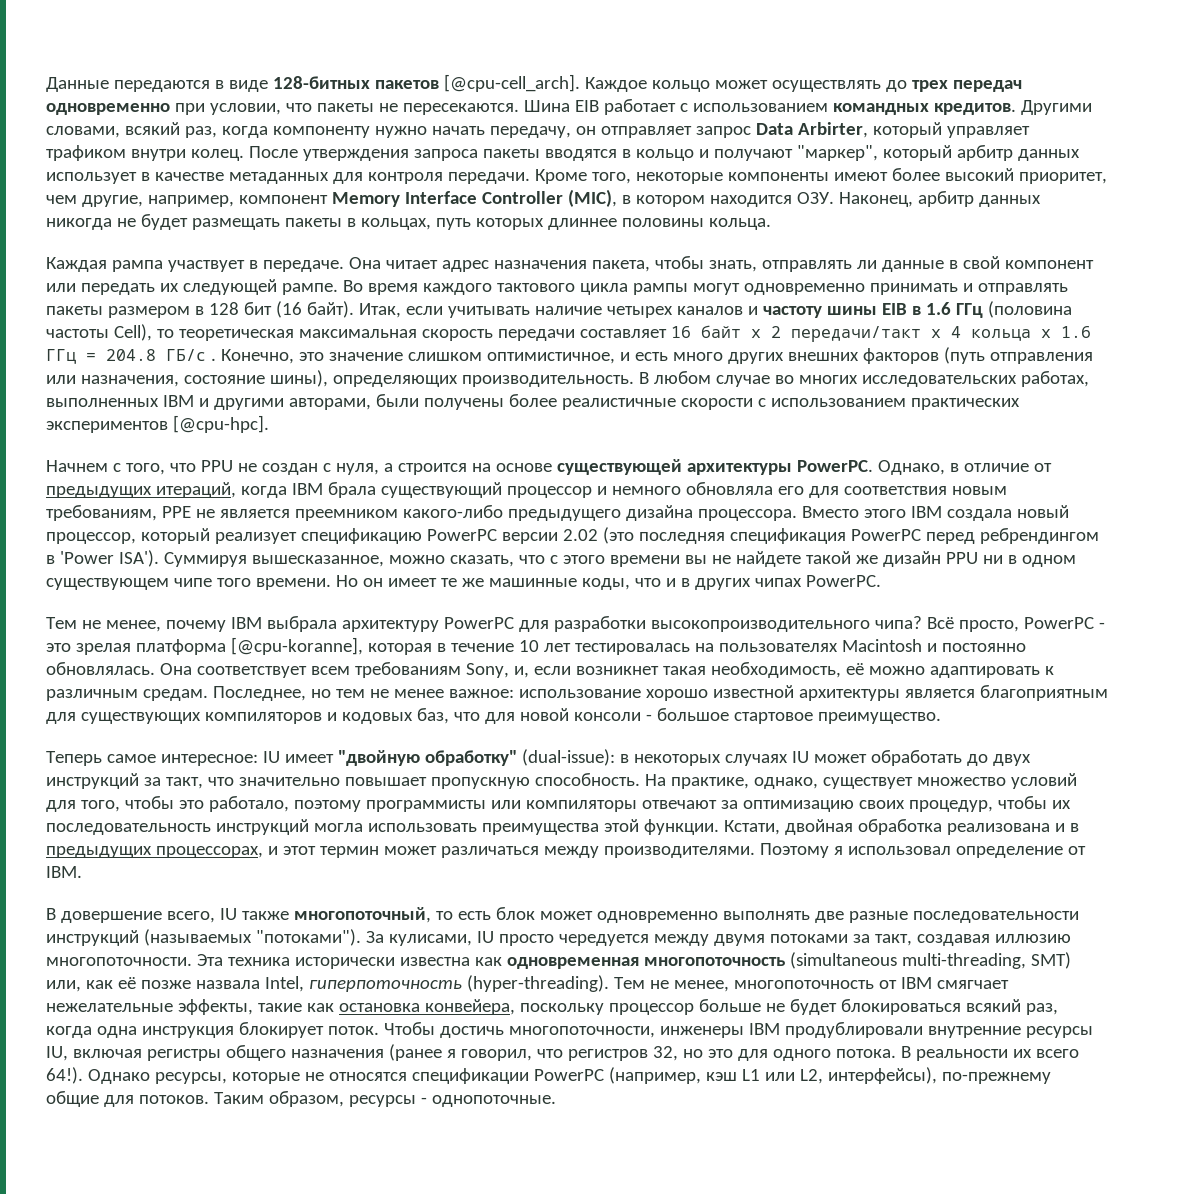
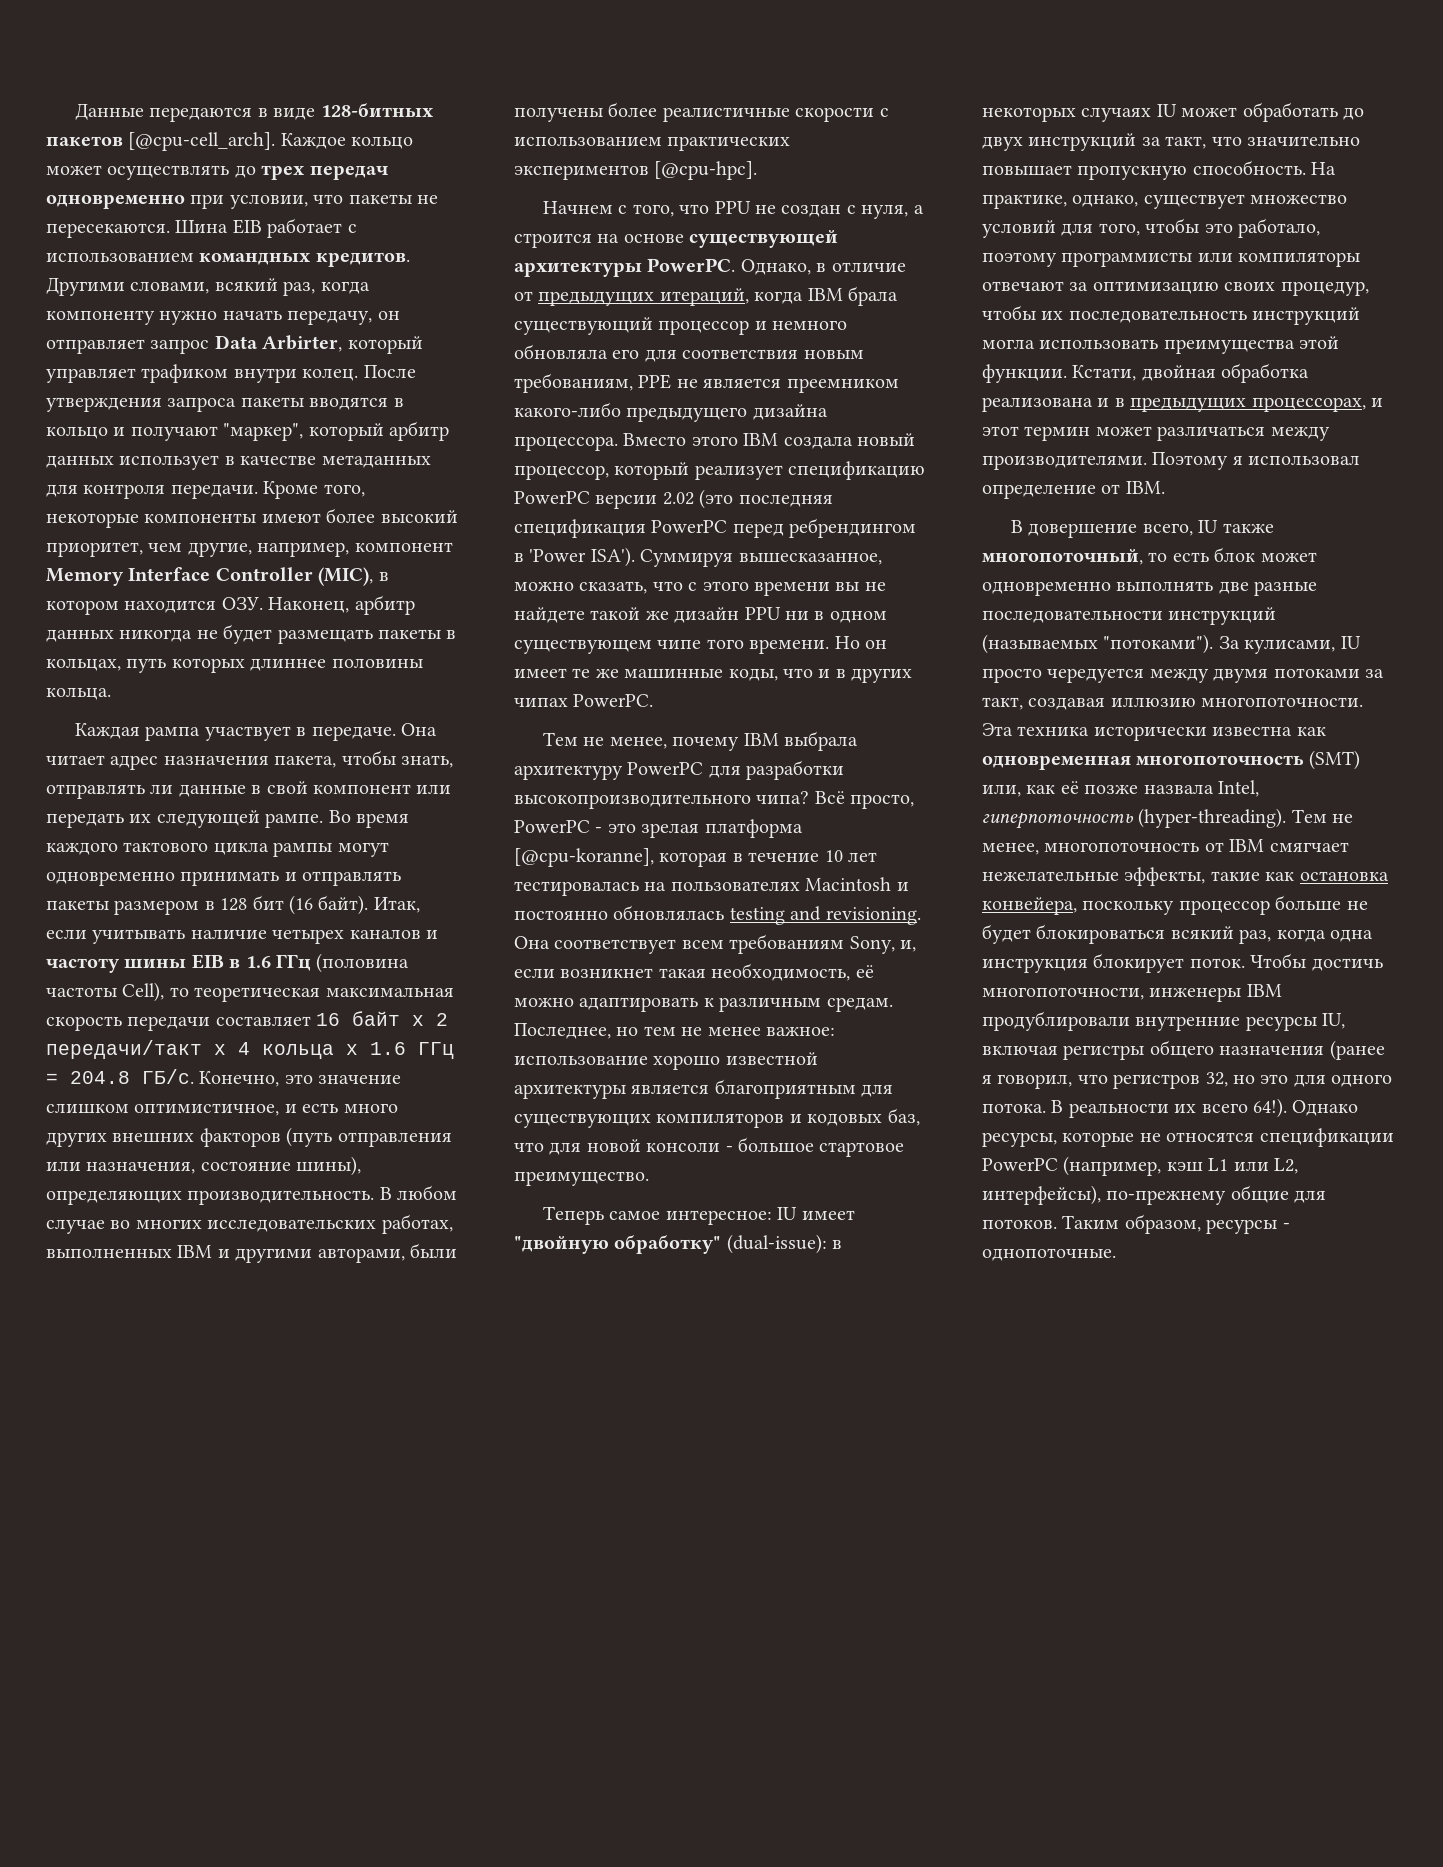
[166,349,216,361] ГБ/с . -> [142,1069,194,1084] ГБ/с.
[46,662,155,675] обновлялась. -> [613,905,921,925] обновлялась testing and revisioning.
[789,952,1071,969] (simultaneous multi-threading, SMT) -> [1308,750,1360,770] (SMT)

